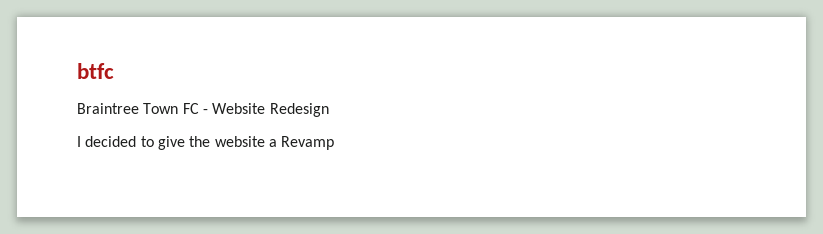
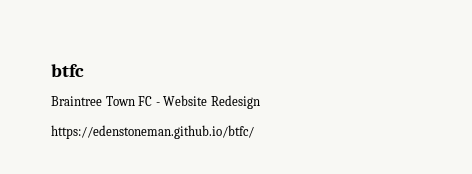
[77,136,335,150] I decided to give the website a Revamp -> [51,125,254,139] https://edenstoneman.github.io/btfc/

